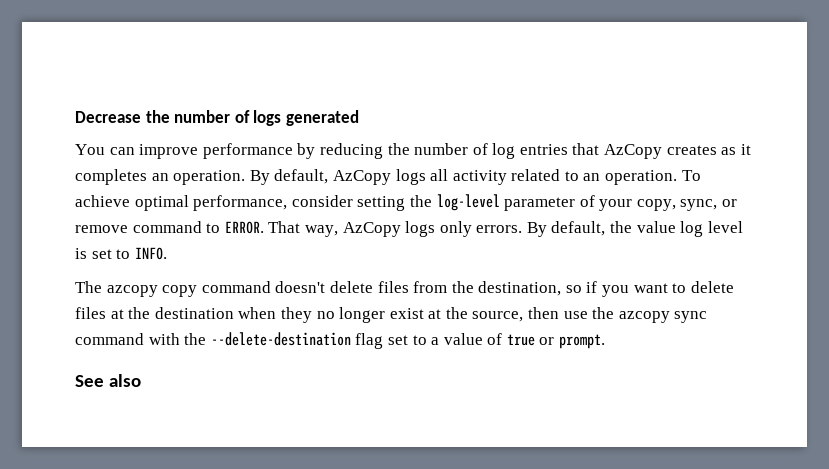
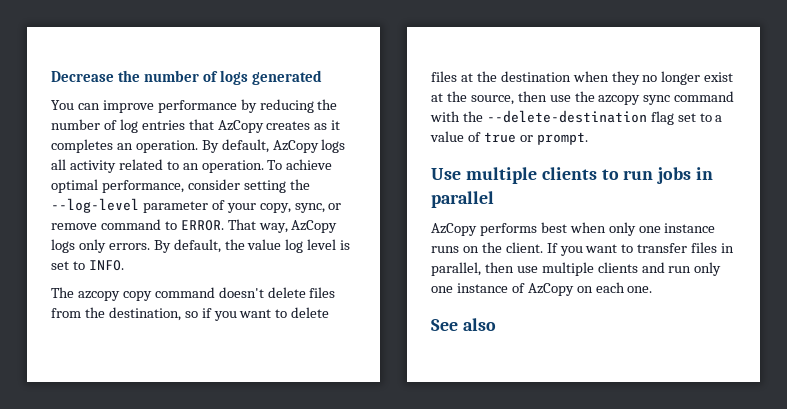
[436,194,500,211] log-level -> [51,198,139,213] --log-level
(606, 341) none -> [431,167,714,184] [431,191,494,208] [431,222,716,236] [431,242,735,256] [431,262,722,276] [431,282,653,296] // Use multiple clients to run jobs in parallel // AzCopy performs best when only one instance runs on the client. If you want to transfer files in parallel, then use multiple clients and run only one instance of AzCopy on each one.

